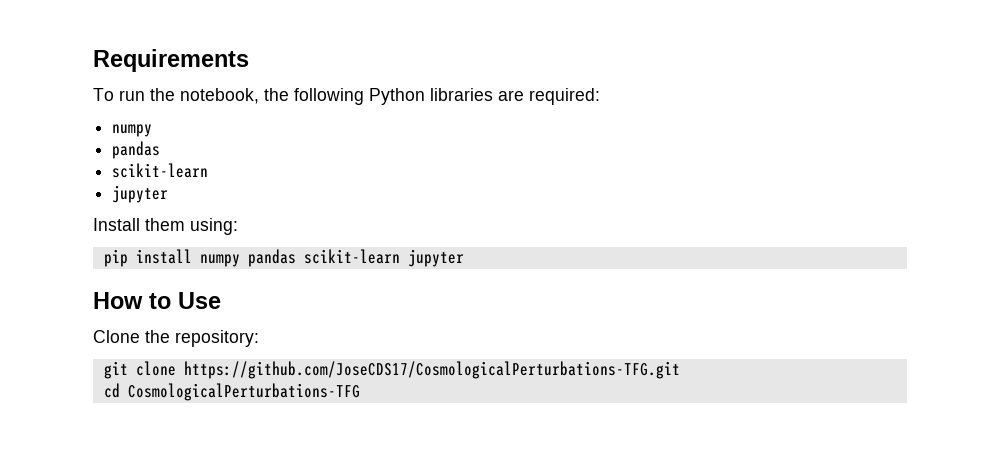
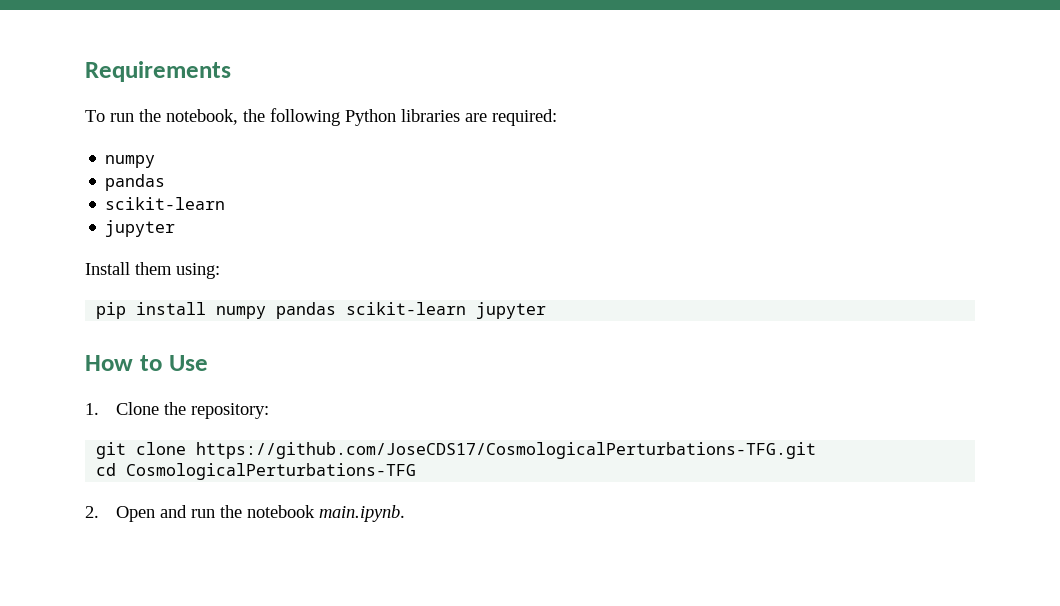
(221, 300) none -> [85,403,99,415] 1.
(360, 392) none -> [85,505,406,522] // 2. Open and run the notebook main.ipynb.

